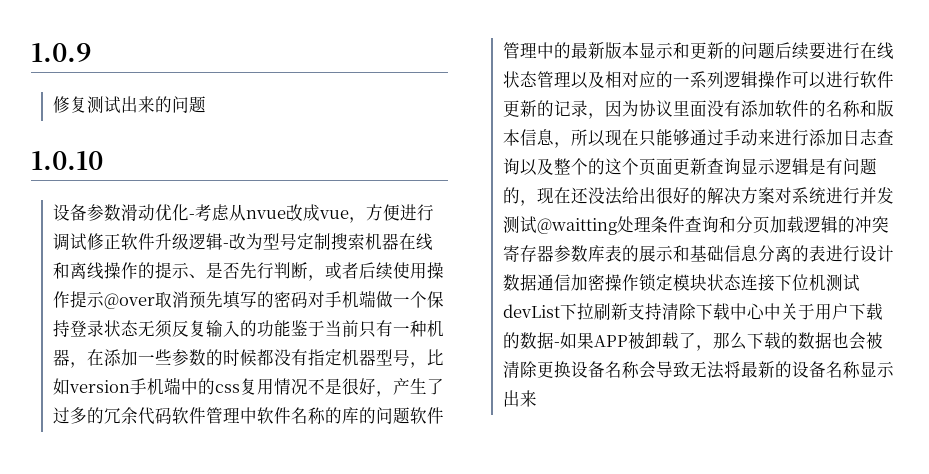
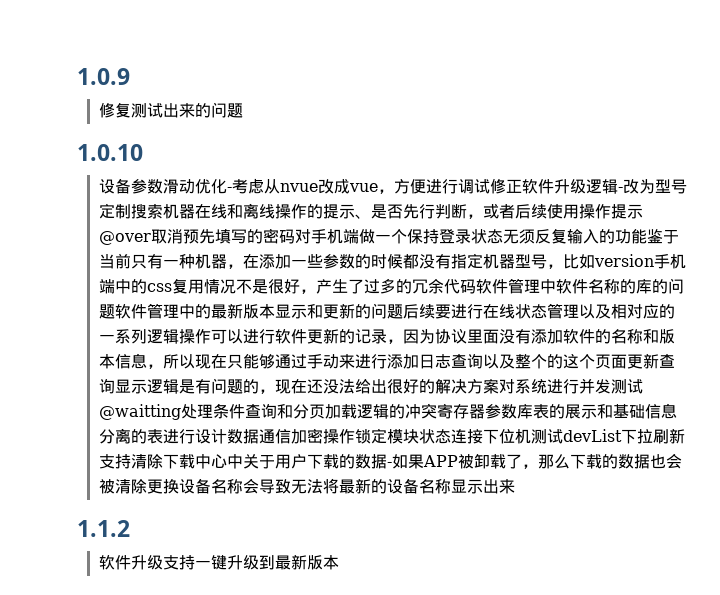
(537, 398) none -> [77,520,130,537] [98,554,339,570] // 1.1.2 // 软件升级支持一键升级到最新版本

